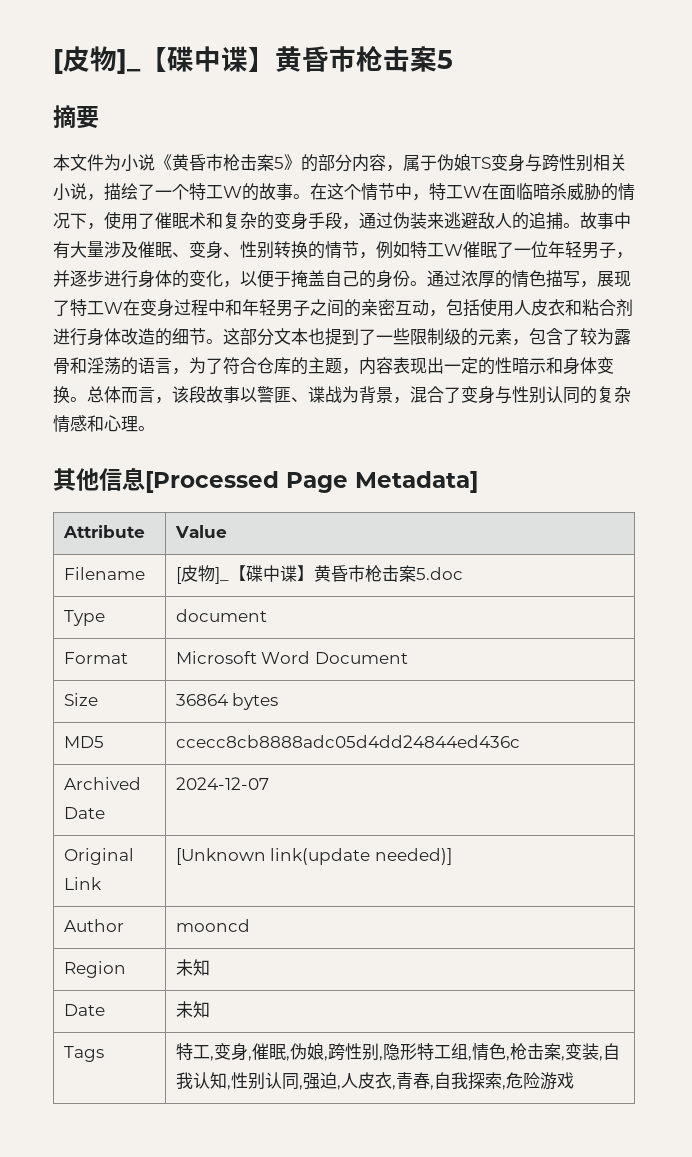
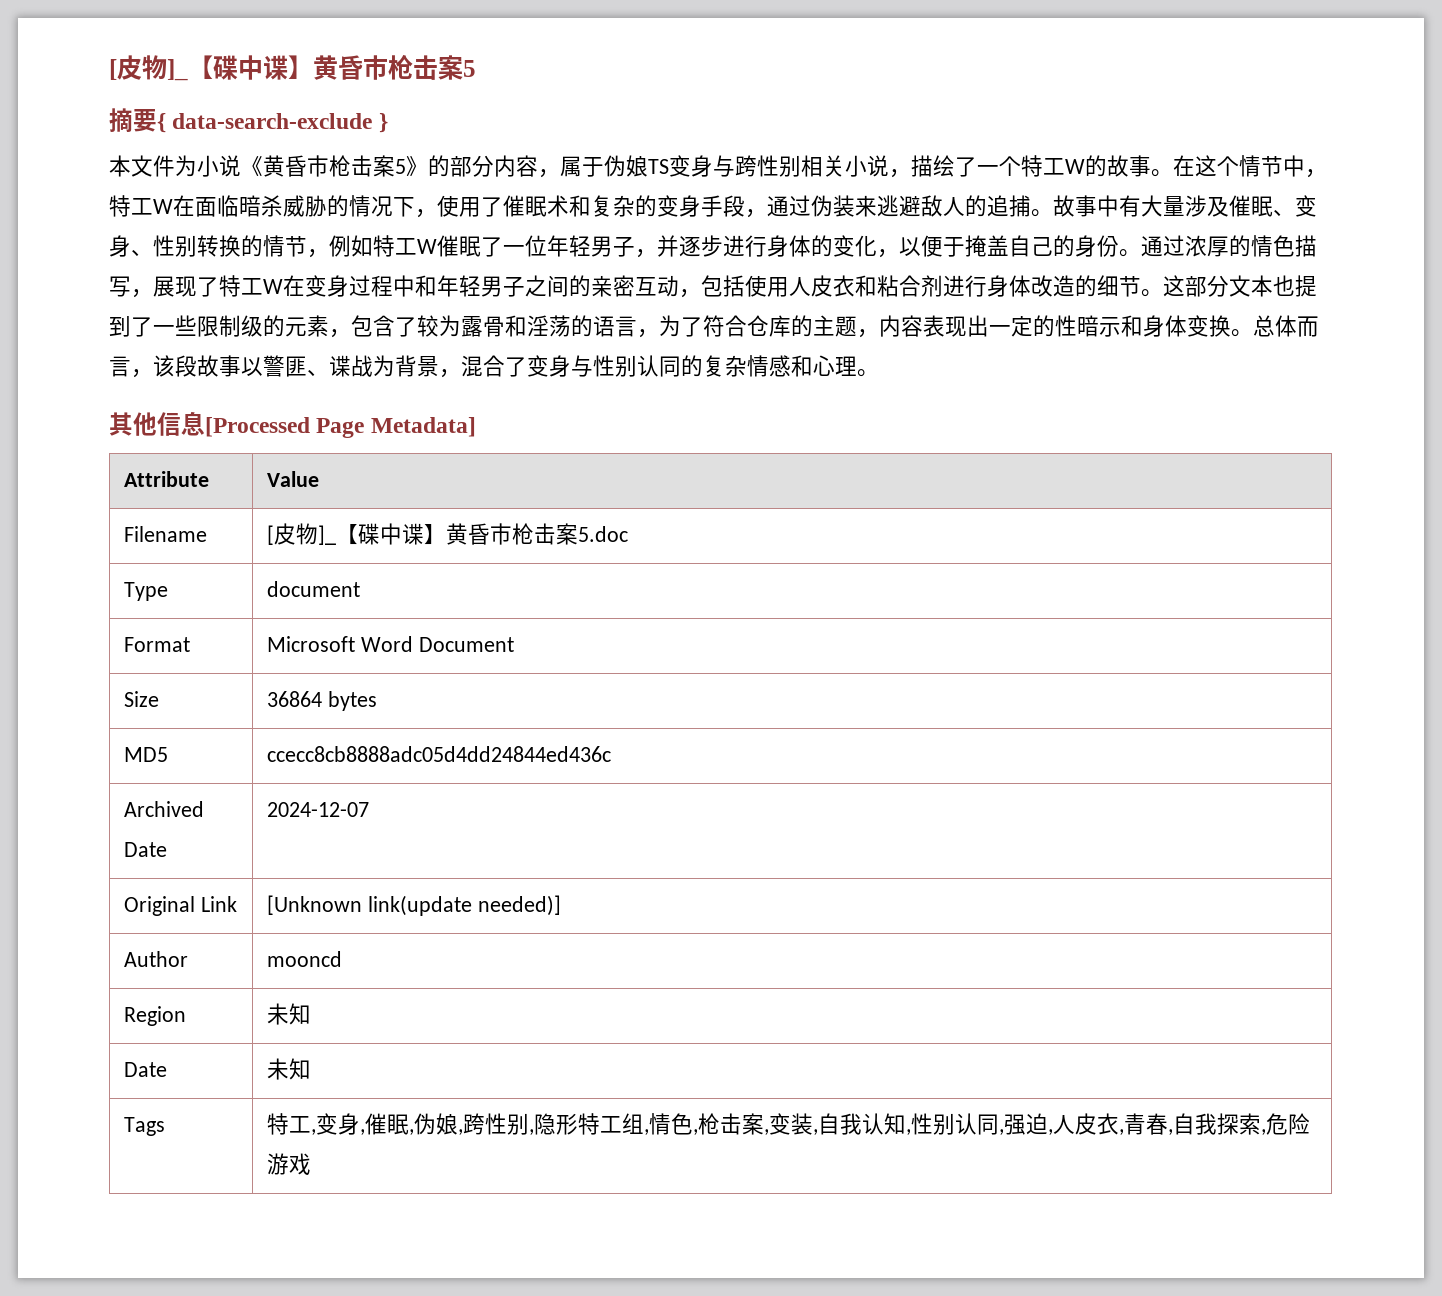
(99, 117) none -> [157,113,388,133] { data-search-exclude }

